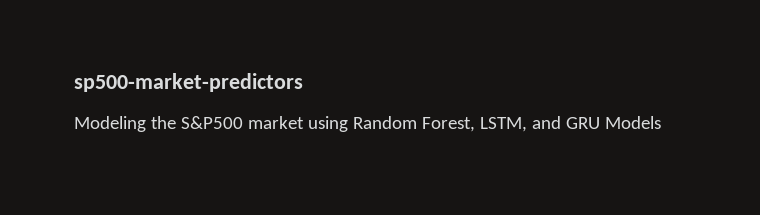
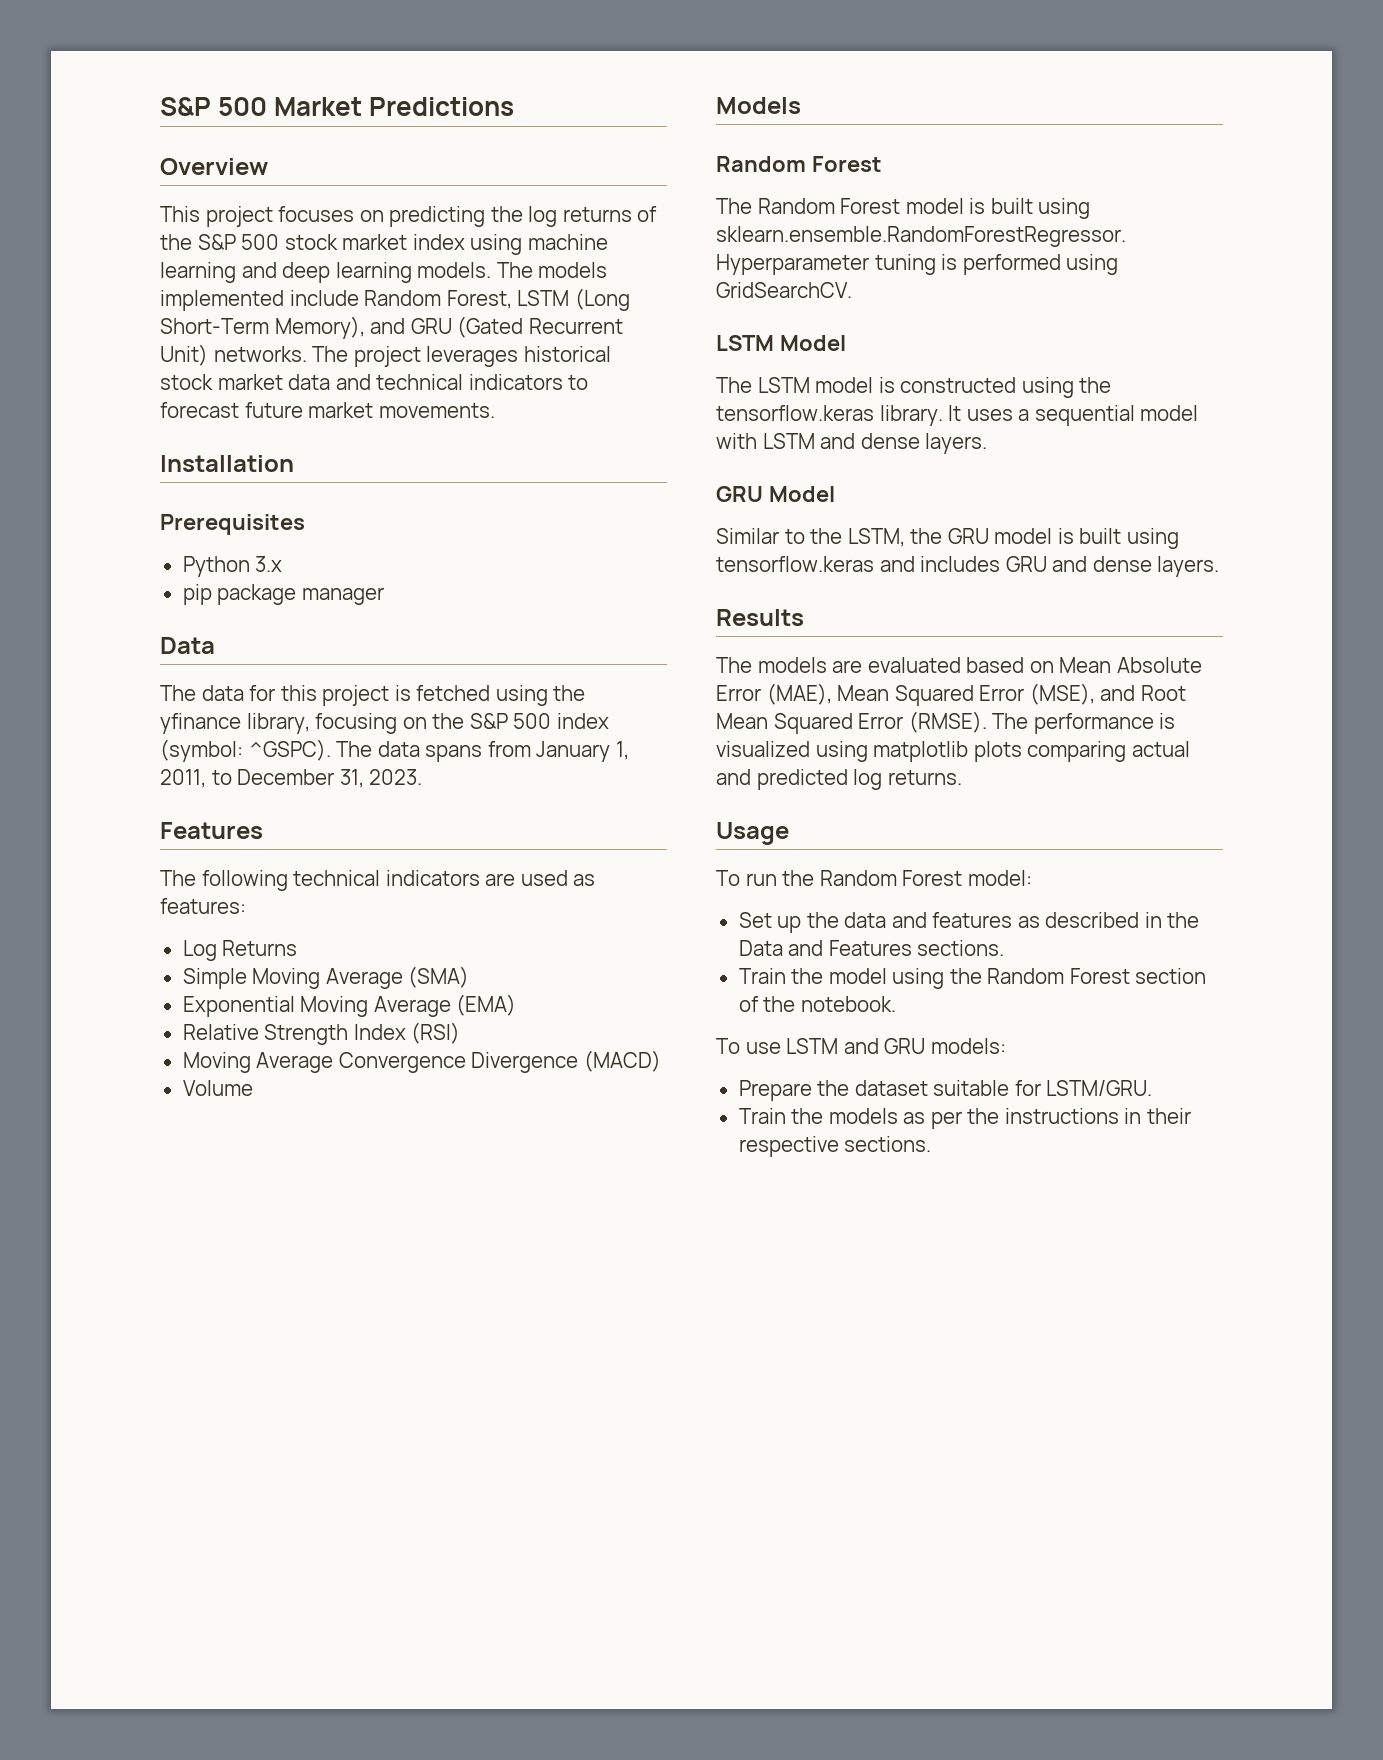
[74,73,303,92] [74,116,661,132] sp500-market-predictors // Modeling the S&P500 market using Random Forest, LSTM, and GRU Models -> [160,97,515,116] [160,158,268,175] [160,206,658,227] [160,234,608,255] [160,262,608,283] [160,288,630,311] [160,316,623,339] [160,344,611,367] [160,374,589,390] [160,402,495,418] [160,455,294,472] [160,514,305,535] [182,556,283,577] [182,584,384,605] [160,637,215,654] [160,685,586,706] [160,713,609,734] [160,739,629,762] [160,769,423,788] [160,822,263,839] [160,870,596,891] [160,898,246,914] [182,940,298,961] [182,966,470,989] [182,994,517,1017] [182,1022,461,1045] [182,1050,661,1073] [182,1080,253,1096] [716,97,801,114] [716,156,882,172] [716,198,1091,219] [716,226,1126,247] [716,254,1119,275] [716,282,852,298] [716,335,846,351] [716,377,1112,398] [716,405,1199,426] [716,433,988,454] [716,486,835,502] [716,528,1179,549] [716,556,1220,577] [716,609,804,626] [716,657,1202,673] [716,683,1186,706] [716,711,1176,734] [716,741,1190,762] [716,769,962,790] [716,822,789,845] [716,870,1032,886] [738,912,1200,933] [738,940,1005,956] [738,968,1207,989] [738,996,896,1012] [716,1038,1006,1054] [738,1080,1153,1101] [738,1108,1191,1129] [738,1136,932,1157] S&P 500 Market Predictions // Overview // This project focuses on predicting the log returns of the S&P 500 stock market index using machine learning and deep learning models. The models implemented include Random Forest, LSTM (Long Short-Term Memory), and GRU (Gated Recurrent Unit) networks. The project leverages historical stock market data and technical indicators to forecast future market movements. // Installation // Prerequisites // Python 3.x // pip package manager // Data // The data for this project is fetched using the yfinance library, focusing on the S&P 500 index (symbol: ^GSPC). The data spans from January 1, 2011, to December 31, 2023. // Features // The following technical indicators are used as features: // Log Returns // Simple Moving Average (SMA) // Exponential Moving Average (EMA) // Relative Strength Index (RSI) // Moving Average Convergence Divergence (MACD) // Volume // Models // Random Forest // The Random Forest model is built using sklearn.ensemble.RandomForestRegressor. Hyperparameter tuning is performed using GridSearchCV. // LSTM Model // The LSTM model is constructed using the tensorflow.keras library. It uses a sequential model with LSTM and dense layers. // GRU Model // Similar to the LSTM, the GRU model is built using tensorflow.keras and includes GRU and dense layers. // Results // The models are evaluated based on Mean Absolute Error (MAE), Mean Squared Error (MSE), and Root Mean Squared Error (RMSE). The performance is visualized using matplotlib plots comparing actual and predicted log returns. // Usage // To run the Random Forest model: // Set up the data and features as described in the Data and Features sections. // Train the model using the Random Forest section of the notebook. // To use LSTM and GRU models: // Prepare the dataset suitable for LSTM/GRU. // Train the models as per the instructions in their respective sections.

